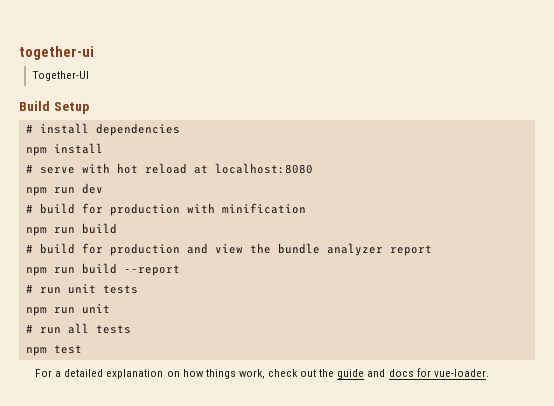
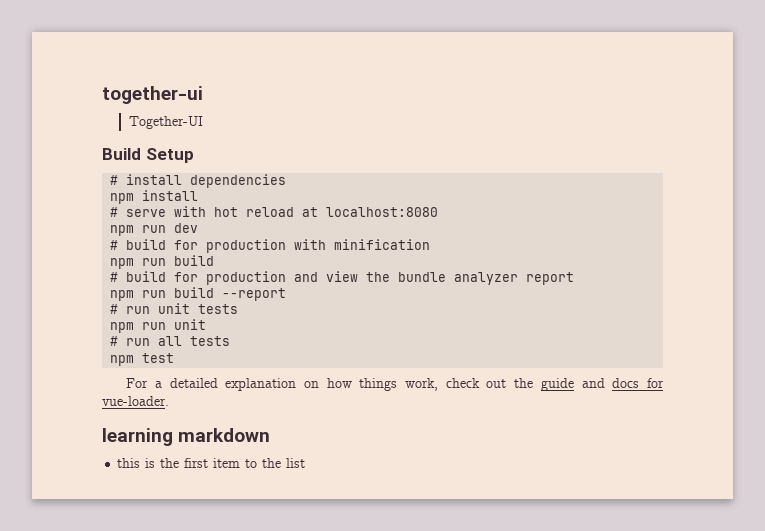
(489, 373) none -> [102,428,271,446] [117,458,306,468] // learning markdown // this is the first item to the list

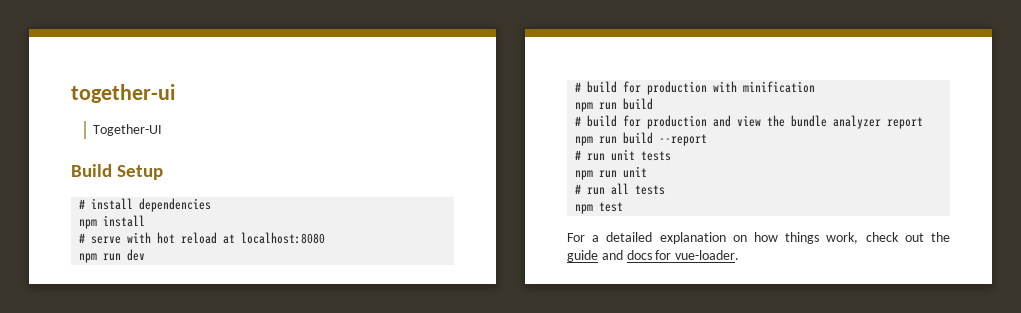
[102,428,271,446] [117,458,306,468] // learning markdown // this is the first item to the list -> (740, 255) none

